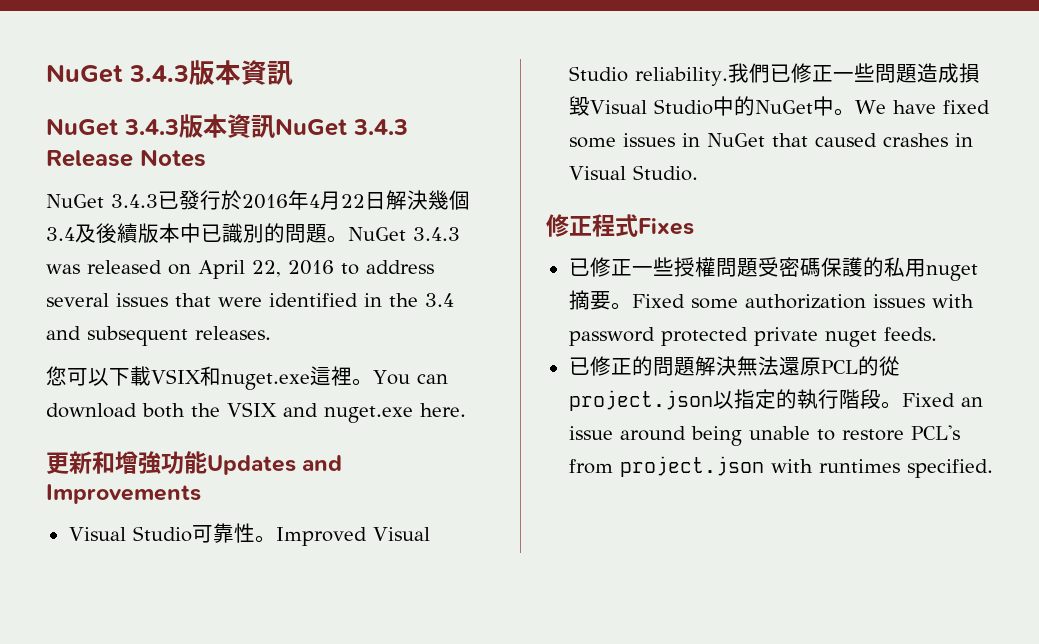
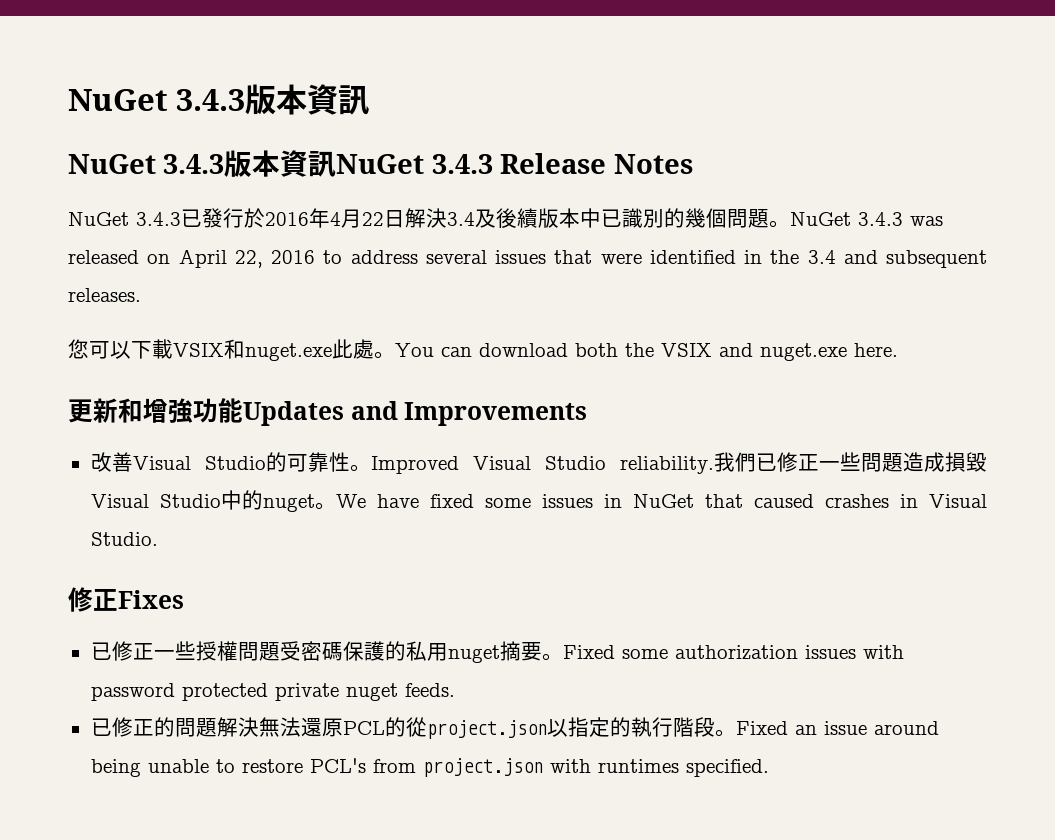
[428,190,470,210] 幾個 -> (447, 218) none
(285, 233) none -> [685,208,727,228] 幾個
[310,366,352,386] 這裡 -> [332,339,374,359] 此處
[68,526,192,542] Visual Studio -> [90,452,287,472] 改善Visual Studio的
[754,96,834,116] NuGet中 -> [262,494,315,512] nuget
[592,214,638,237] 程式 -> (118, 600) none

